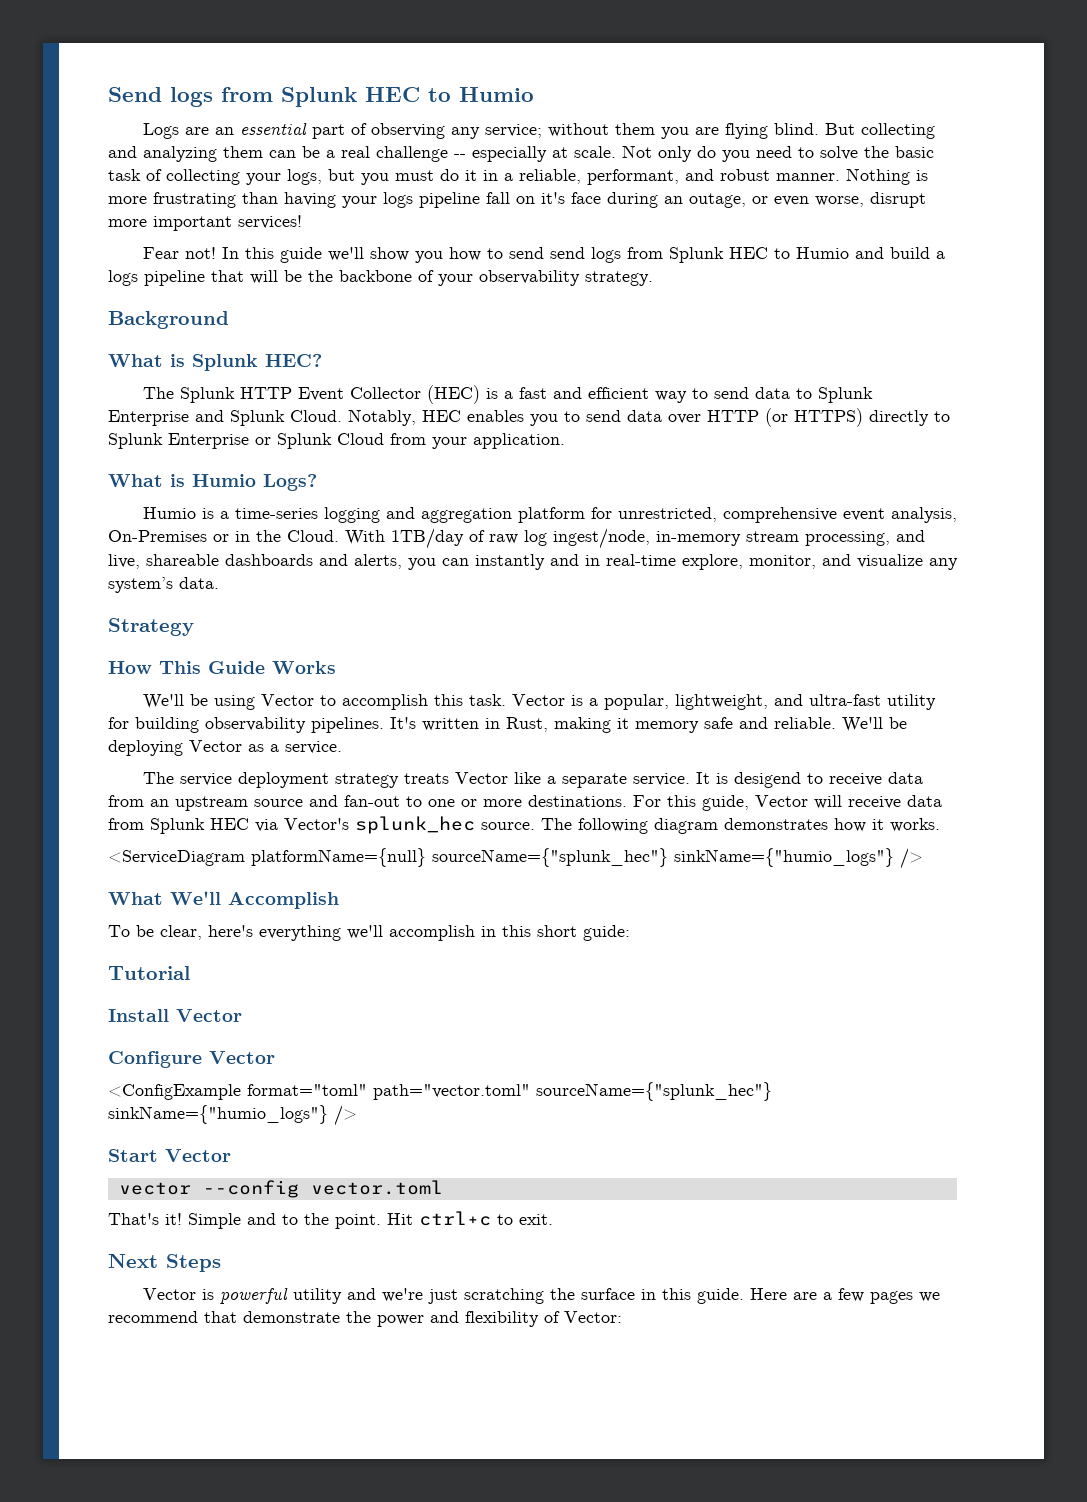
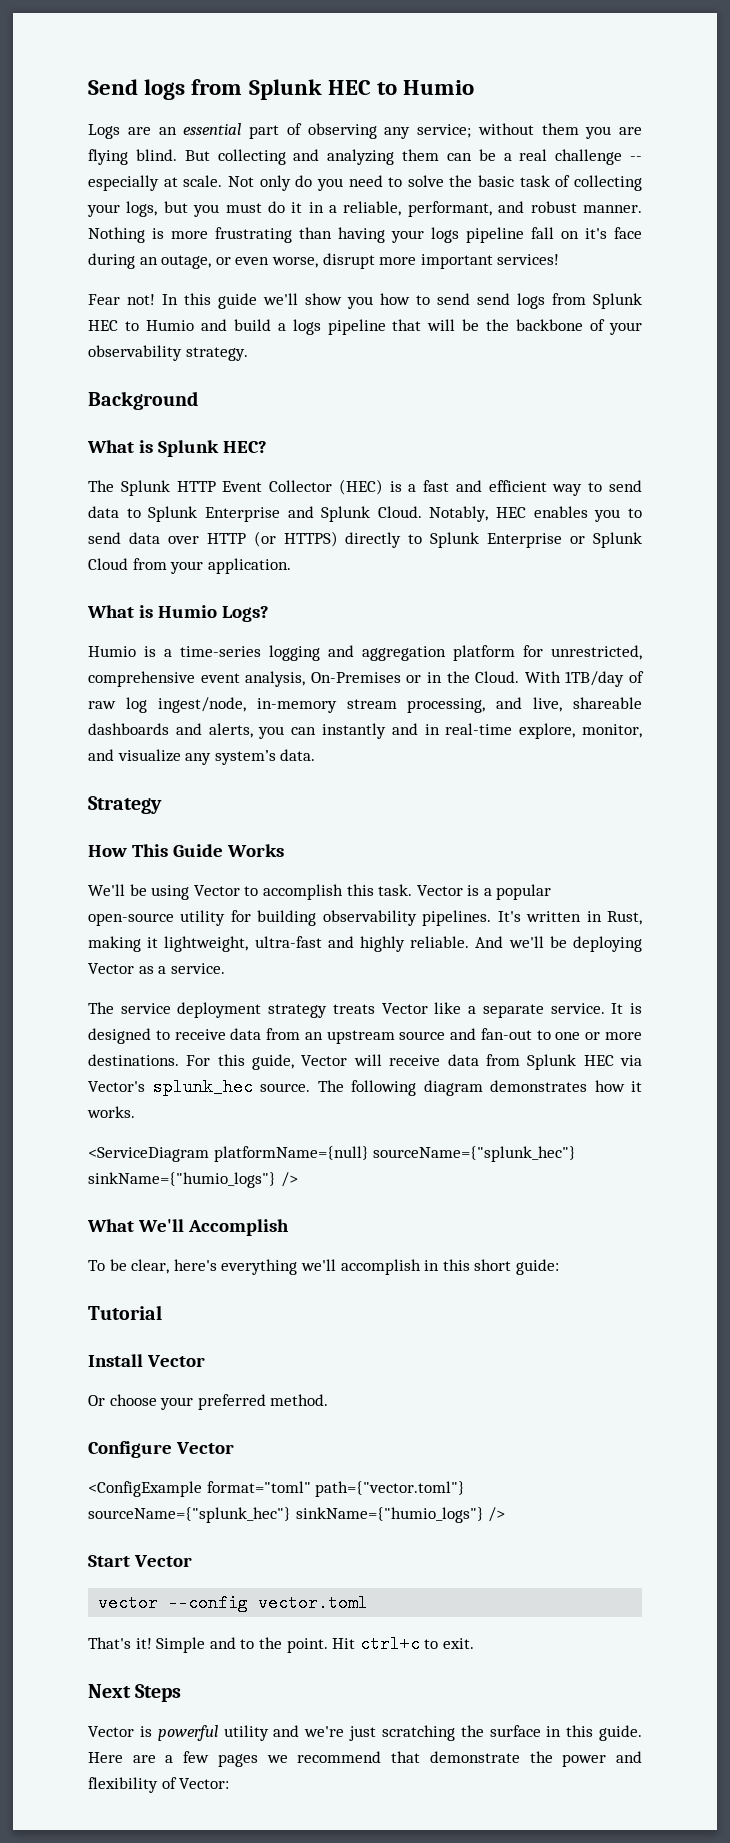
[603,694,881,710] popular, lightweight, and ultra-fast -> [496,884,552,900] [88,913,174,926] popular open-source
[635,717,883,733] memory safe and reliable. We'll -> [164,936,544,952] lightweight, ultra-fast and highly reliable. And we'll
[733,772,801,788] desigend -> [88,1028,151,1044] designed
(242, 1015) none -> [88,1394,329,1410] // Or choose your preferred method.
[373,1084,530,1100] path="vector.toml" -> [315,1481,466,1497] path={"vector.toml"}

